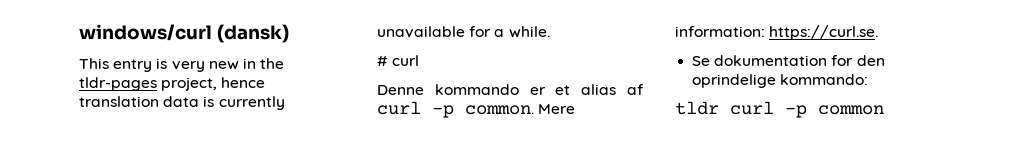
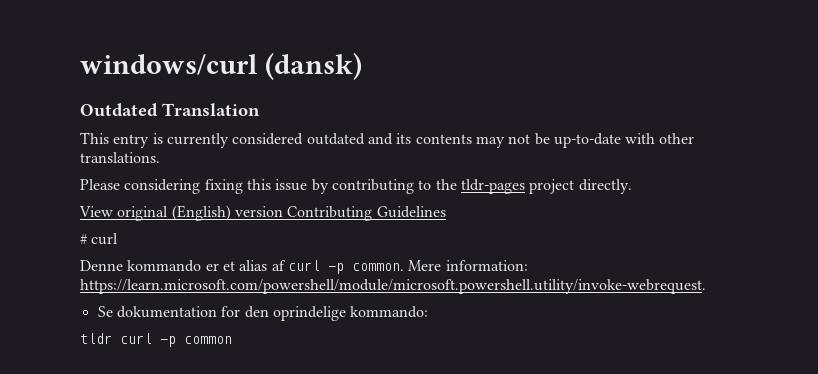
(289, 33) none -> [80,103,260,117] // Outdated Translation
[171,58,285,72] [79,77,266,91] [79,96,285,110] [377,26,550,38] very new in the tldr-pages project, hence translation data is currently unavailable for a while. -> [166,133,695,148] [80,152,160,163] [80,179,632,194] [79,205,446,221] currently considered outdated and its contents may not be up-to-date with other translations. // Please considering fixing this issue by contributing to the tldr-pages project directly. // View original (English) version Contributing Guidelines
[769,25,879,40] https://curl.se. -> [80,279,706,294] https://learn.microsoft.com/powershell/module/microsoft.powershell.utility/invoke-webrequest.

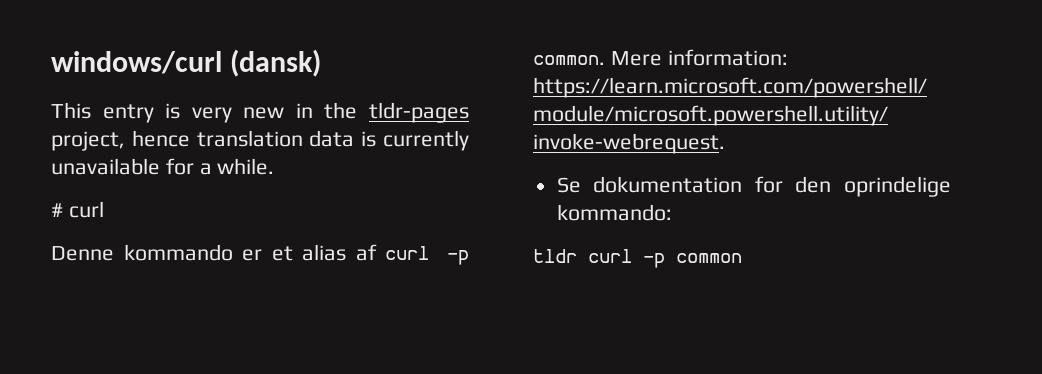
[80,103,260,117] // Outdated Translation -> (321, 63) none
[166,133,695,148] [80,152,160,163] [80,179,632,194] [79,205,446,221] currently considered outdated and its contents may not be up-to-date with other translations. // Please considering fixing this issue by contributing to the tldr-pages project directly. // View original (English) version Contributing Guidelines -> [191,102,469,123] [51,130,469,151] [51,158,275,175] very new in the tldr-pages project, hence translation data is currently unavailable for a while.

